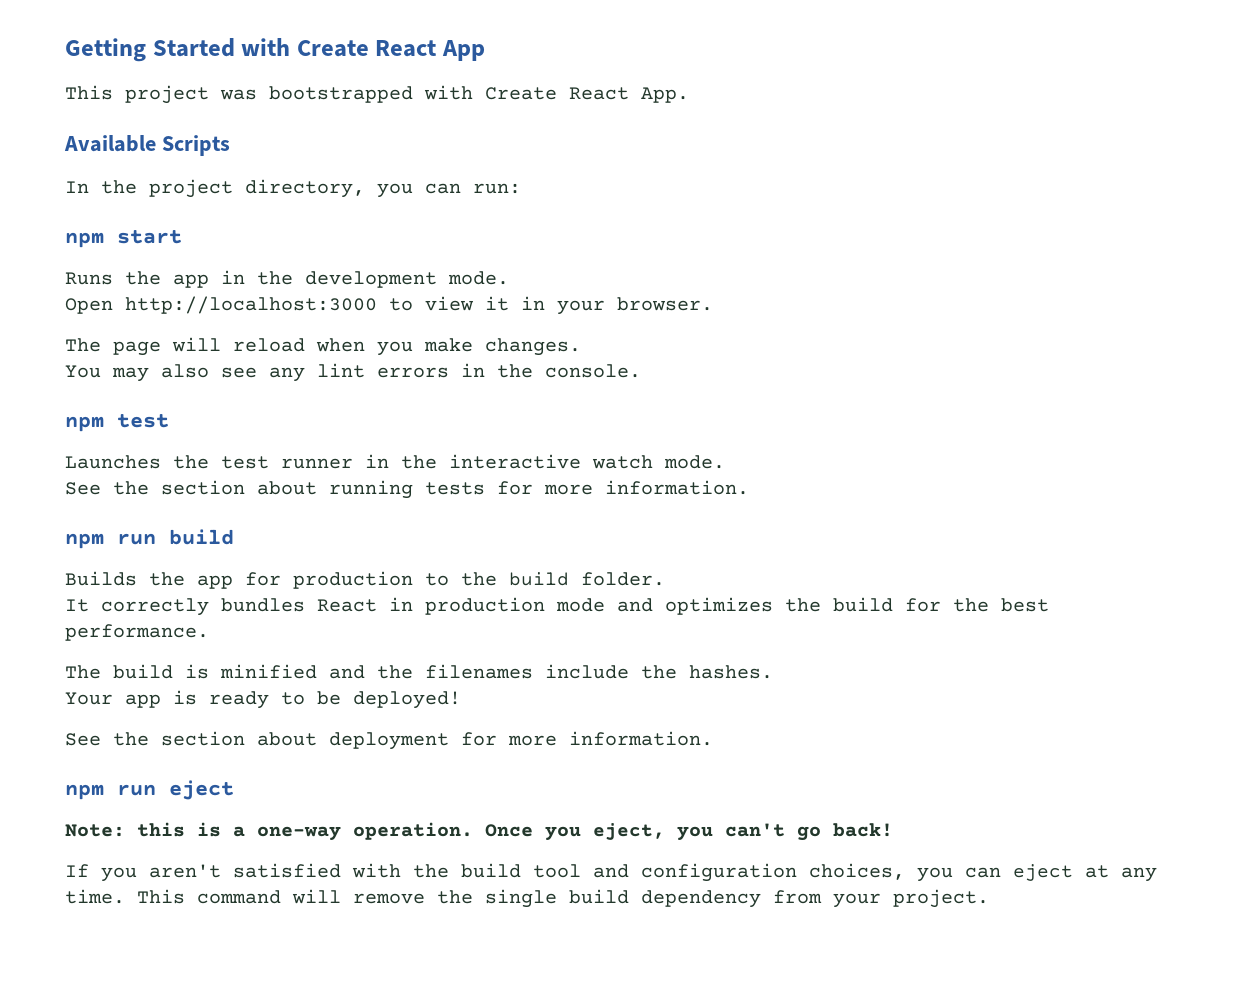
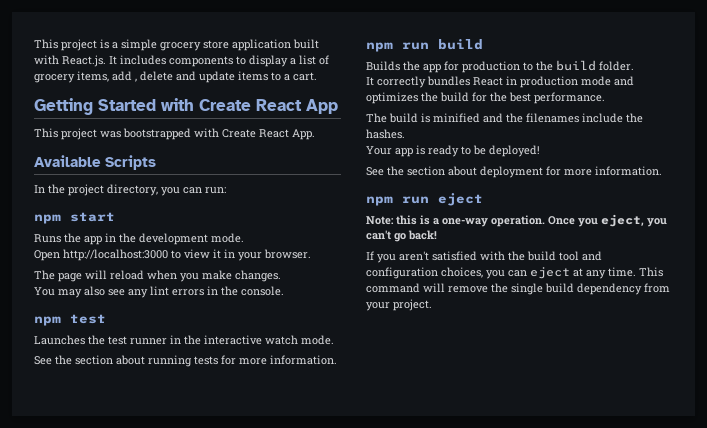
(65, 50) none -> [34,39,319,51] [34,55,329,67] [34,71,317,83] This project is a simple grocery store application built with React.js. It includes components to display a list of grocery items, add , delete and update items to a cart. //

